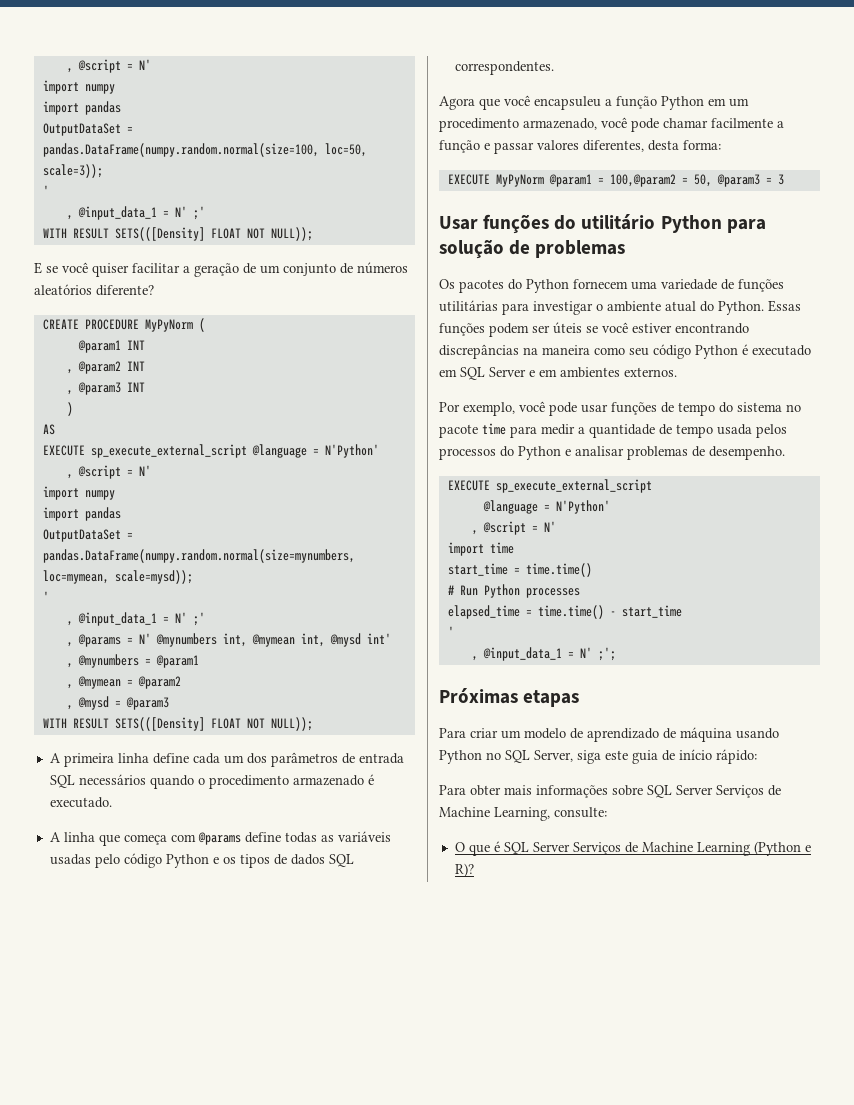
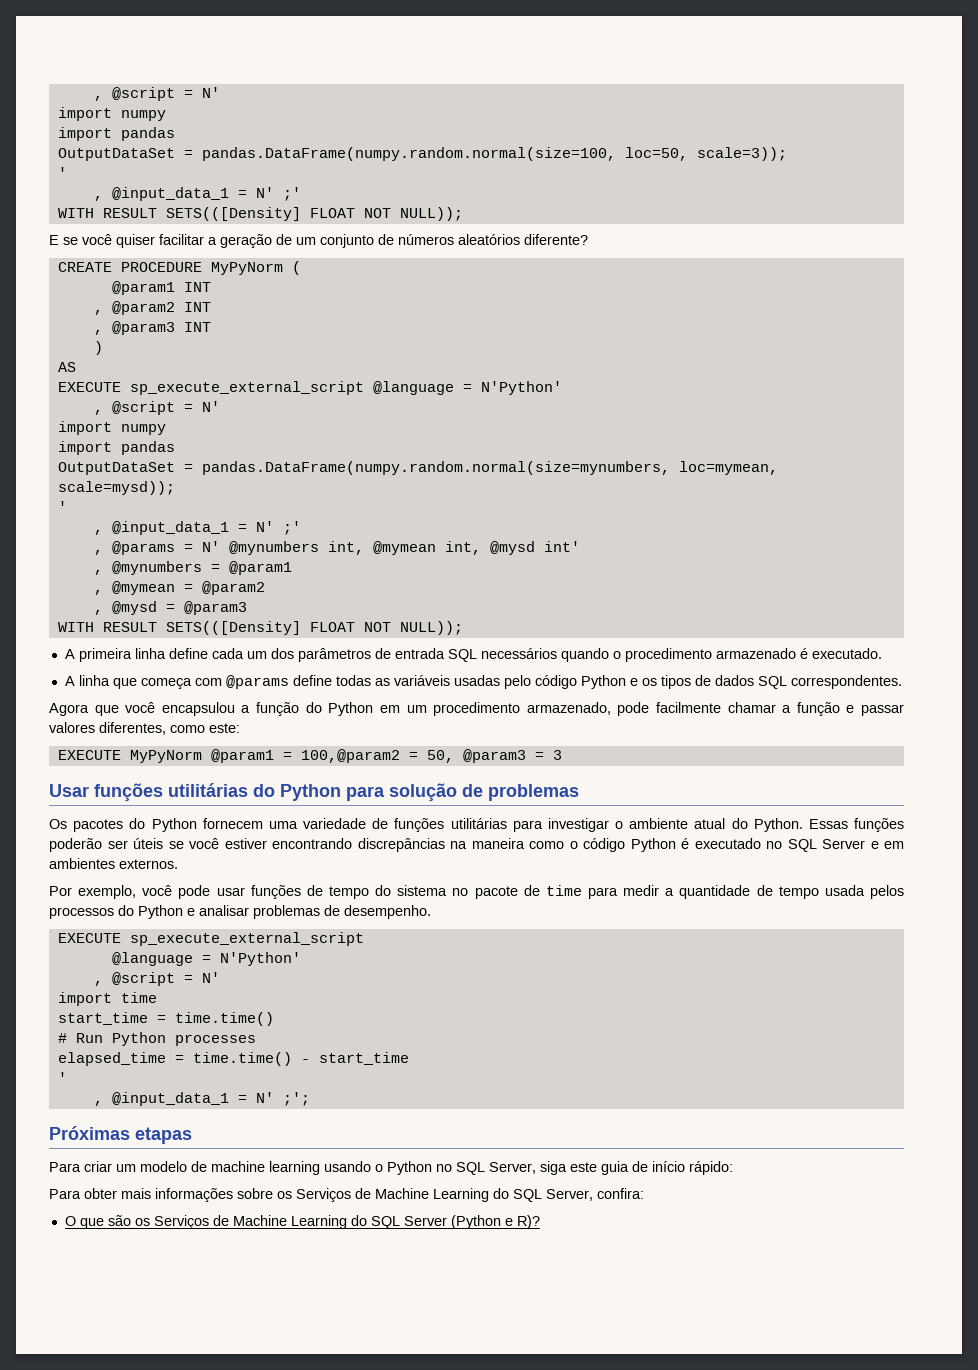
[534,96,657,110] encapsuleu a função -> [161,702,322,716] encapsulou a função do
[601,117,773,132] você pode chamar facilmente -> [617,702,776,716] pode facilmente chamar
[648,140,721,151] desta forma: -> [170,723,240,733] como este:
[554,214,656,230] do utilitário -> [168,783,275,797] utilitárias do
[489,323,529,337] podem -> [49,838,102,852] poderão
[629,348,649,356] seu -> [569,841,578,849] o
[439,369,457,377] em -> [766,841,782,849] no
(478, 431) none -> [523,885,540,896] de
[587,727,779,742] aprendizado de máquina usando -> [211,1161,383,1175] machine learning usando o
[647,785,781,798] [439,807,607,821] [454,841,750,856] SQL Server Serviços de Machine Learning, consulte: // O que é SQL Server Serviços de Machine Learning -> [277,1188,644,1202] [64,1215,447,1229] os Serviços de Machine Learning do SQL Server, confira: // O que são os Serviços de Machine Learning do SQL Server

